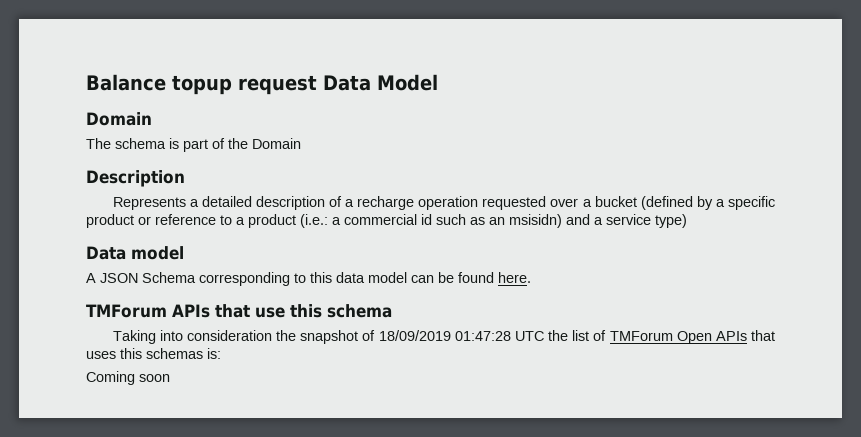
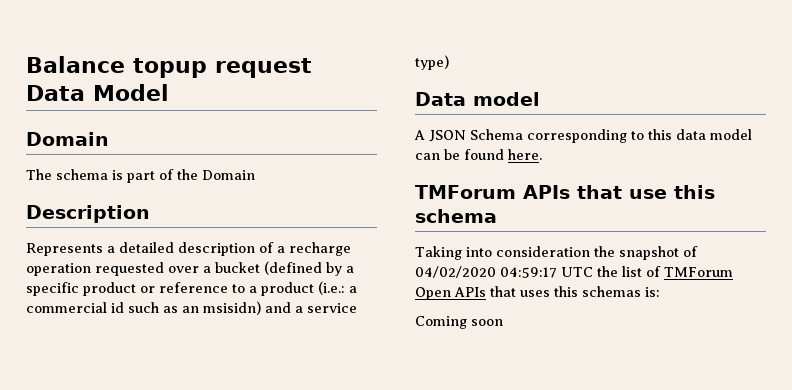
[378,330,511,341] 18/09/2019 01:47:28 -> [415,266,557,278] 04/02/2020 04:59:17

